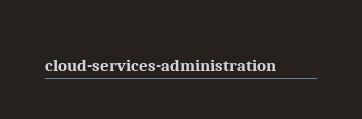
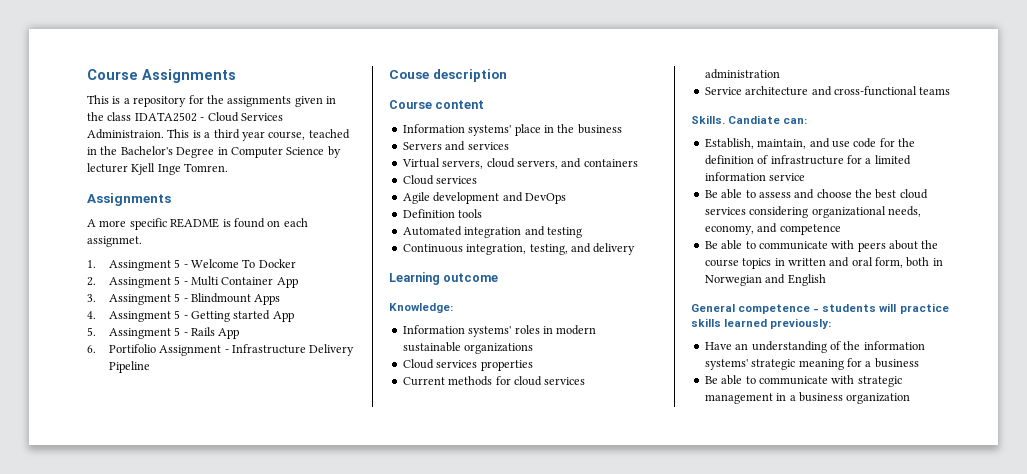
[45,59,276,71] cloud-services-administration -> [87,69,236,83] [87,95,336,107] [87,112,283,122] [87,129,350,141] [87,146,341,158] [87,163,229,175] [87,193,171,206] [87,218,308,230] [87,236,142,247] [87,259,296,271] [87,276,298,288] [87,293,281,305] [87,310,294,322] [87,327,240,339] [87,344,355,356] [108,361,150,373] [389,69,507,82] [389,100,485,109] [402,124,622,136] [402,141,509,151] [401,158,638,169] [402,175,478,185] [402,192,566,204] [402,209,483,218] [402,226,582,238] [402,243,636,255] [389,272,499,285] [389,303,453,313] [402,325,597,337] [402,342,534,354] [402,359,533,371] [402,376,586,386] [704,69,780,79] [704,86,951,96] [691,115,808,124] [704,138,915,149] [704,155,911,165] [704,172,806,181] [704,189,928,199] [704,206,921,218] [704,223,841,235] [704,240,939,252] [704,257,943,269] [704,274,826,286] [691,303,949,314] [691,318,832,329] [704,341,925,353] [704,358,919,370] [704,375,902,387] [704,392,911,404] Course Assignments // This is a repository for the assignments given in the class IDATA2502 - Cloud Services Administraion. This is a third year course, teached in the Bachelor's Degree in Computer Science by lecturer Kjell Inge Tomren. // Assignments // A more specific README is found on each assignmet. // 1. Assingment 5 - Welcome To Docker // 2. Assingment 5 - Multi Container App // 3. Assingment 5 - Blindmount Apps // 4. Assingment 5 - Getting started App // 5. Assingment 5 - Rails App // 6. Portifolio Assignment - Infrastructure Delivery Pipeline // Couse description // Course content // Information systems' place in the business // Servers and services // Virtual servers, cloud servers, and containers // Cloud services // Agile development and DevOps // Definition tools // Automated integration and testing // Continuous integration, testing, and delivery // Learning outcome // Knowledge: // Information systems' roles in modern sustainable organizations // Cloud services properties // Current methods for cloud services administration // Service architecture and cross-functional teams // Skills. Candiate can: // Establish, maintain, and use code for the definition of infrastructure for a limited information service // Be able to assess and choose the best cloud services considering organizational needs, economy, and competence // Be able to communicate with peers about the course topics in written and oral form, both in Norwegian and English // General competence - students will practice skills learned previously: // Have an understanding of the information systems' strategic meaning for a business // Be able to communicate with strategic management in a business organization

